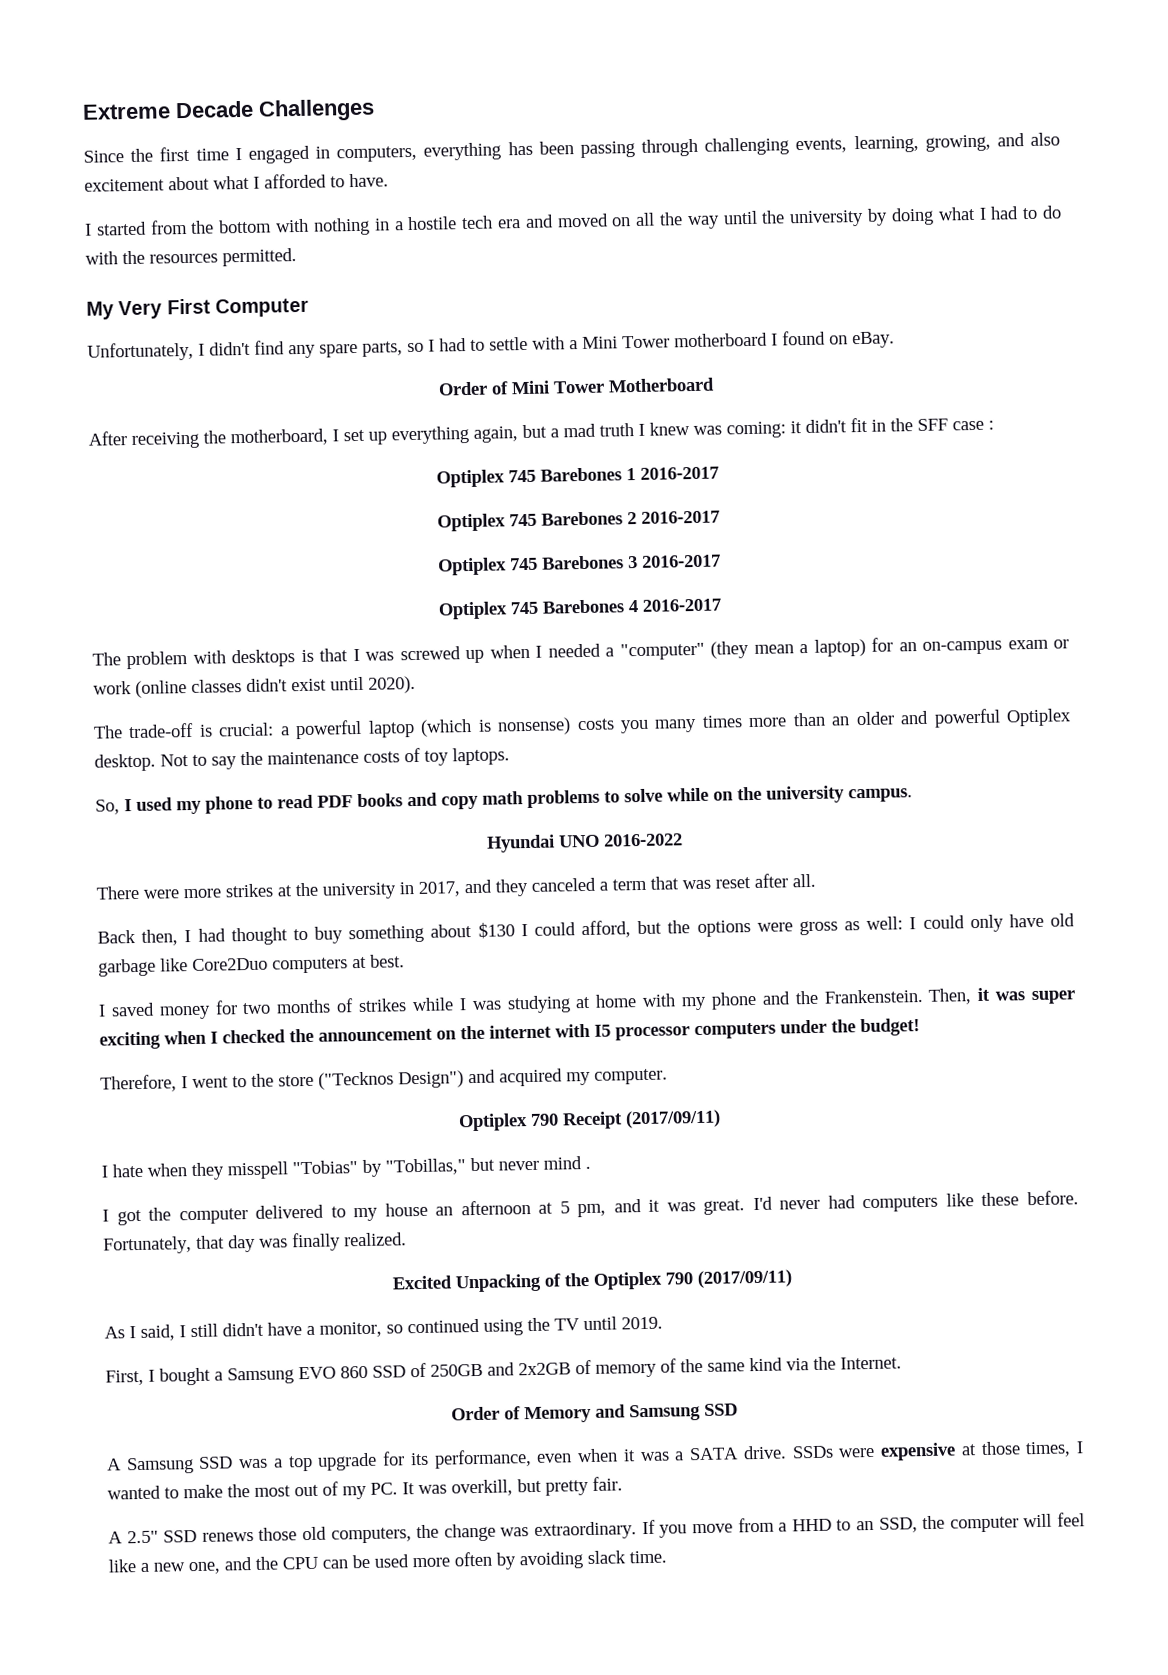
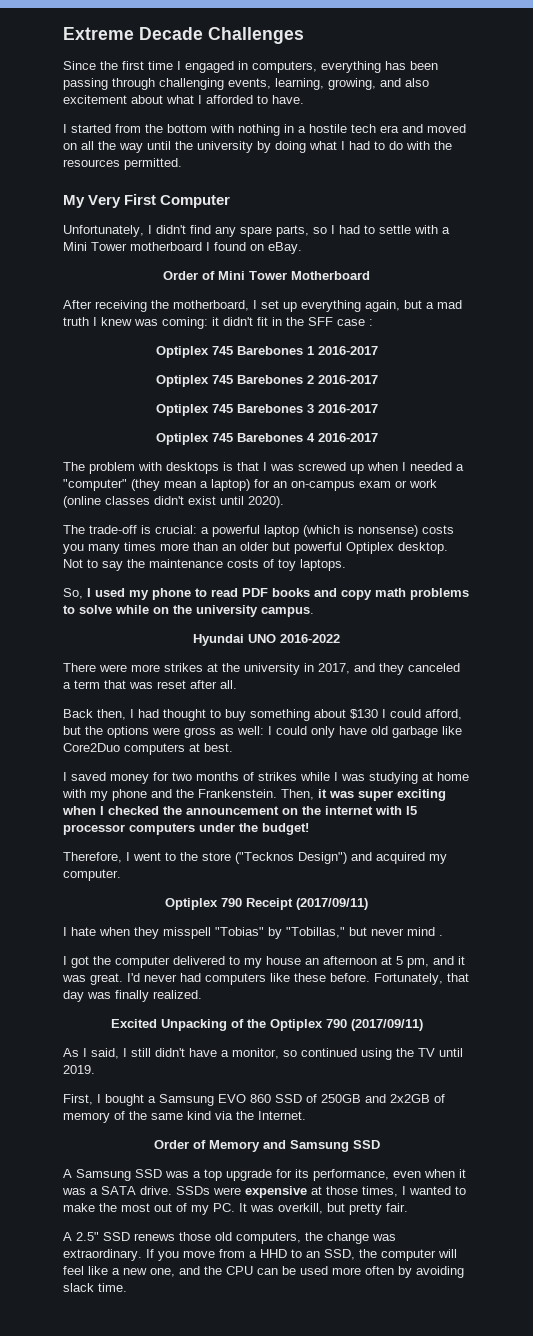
[900,710,930,725] and -> [272,542,290,551] but

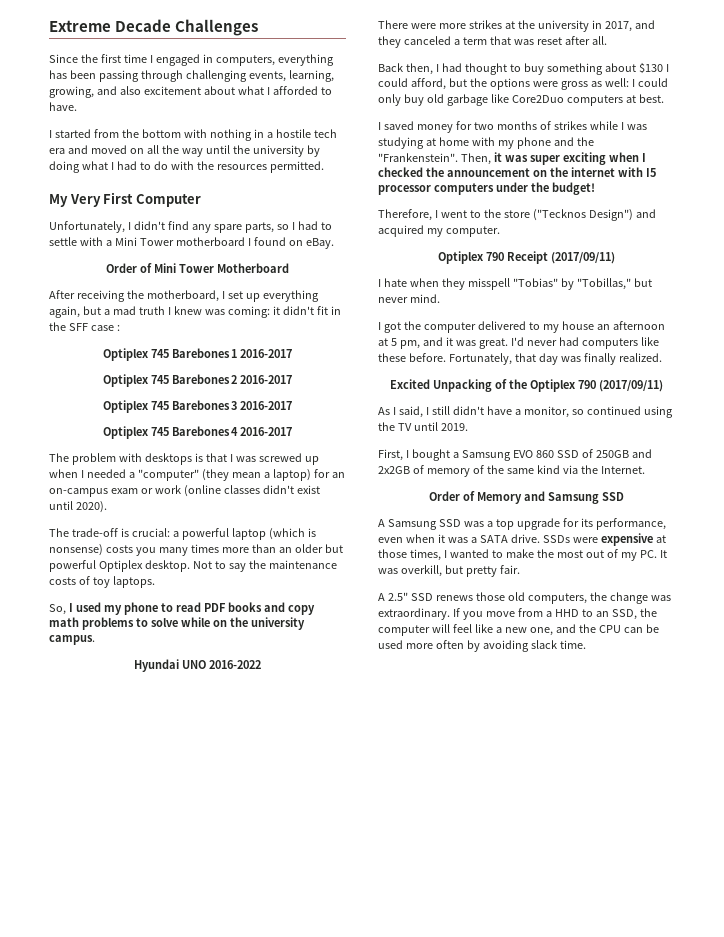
[339,726,367,735] have -> [403,94,424,106] buy
[198,789,277,798] Frankenstein. -> [378,153,458,162] "Frankenstein".
[407,927,443,936] mind . -> [409,294,440,303] mind.

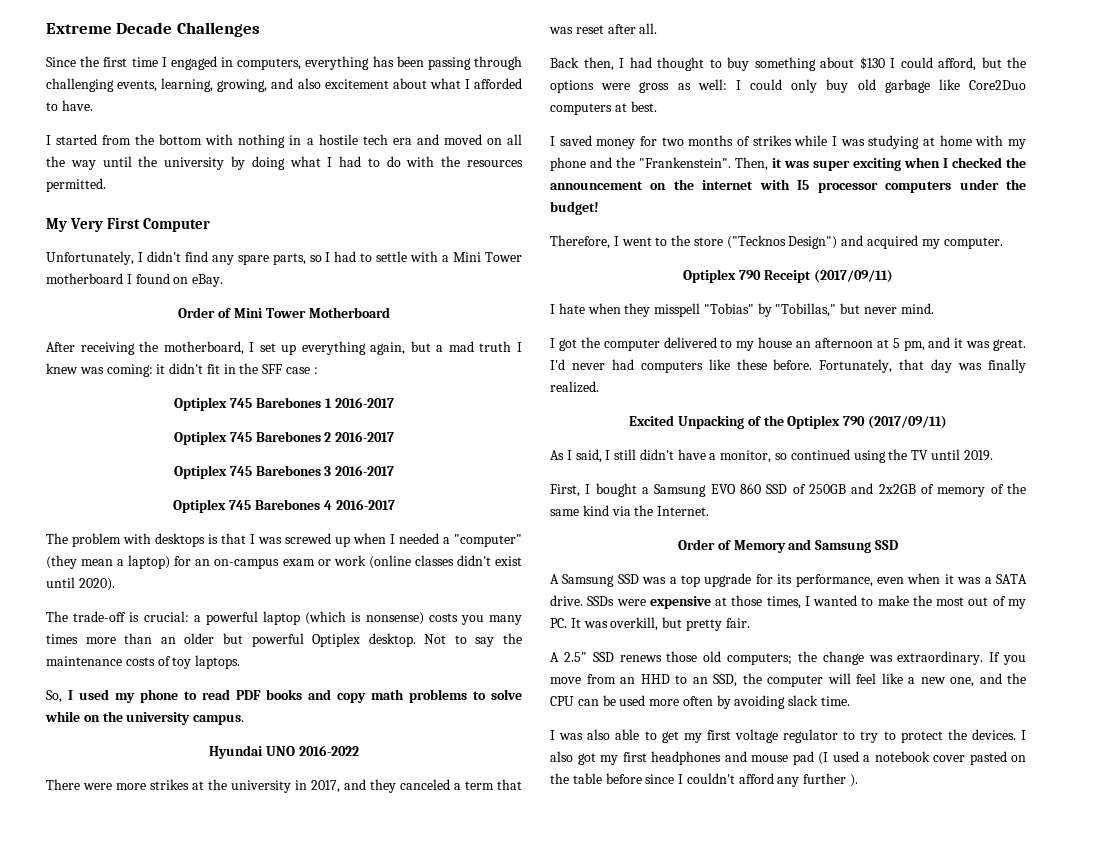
[527,593,587,604] computers, -> [727,653,792,665] computers;
[545,611,552,617] a -> [620,677,635,684] an
(586, 644) none -> [550,729,1026,743] [550,751,1026,765] [550,773,859,787] // I was also able to get my first voltage regulator to try to protect the devices. I also got my first headphones and mouse pad (I used a notebook cover pasted on the table before since I couldn't afford any further ).

